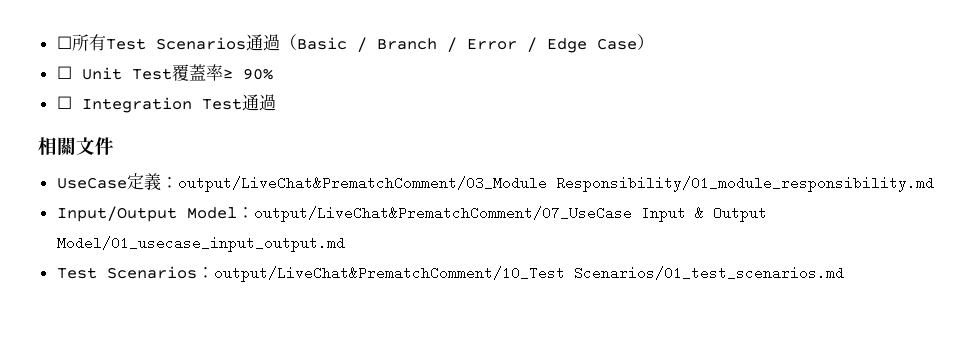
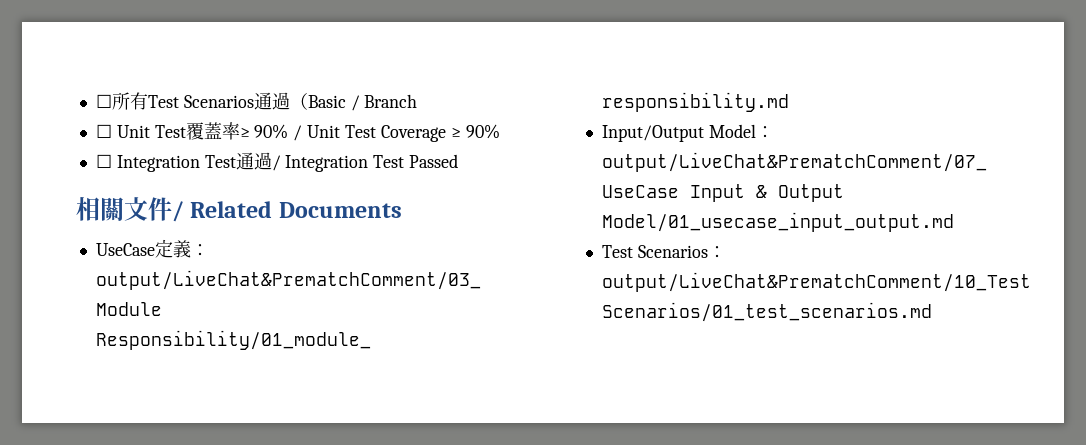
[446,34,654,53] / Error / Edge Case） -> (418, 101) none
(273, 74) none -> [293,124,500,142] / Unit Test Coverage ≥ 90%
(276, 102) none -> [271,154,459,172] / Integration Test Passed
(114, 146) none -> [172,201,402,222] / Related Documents

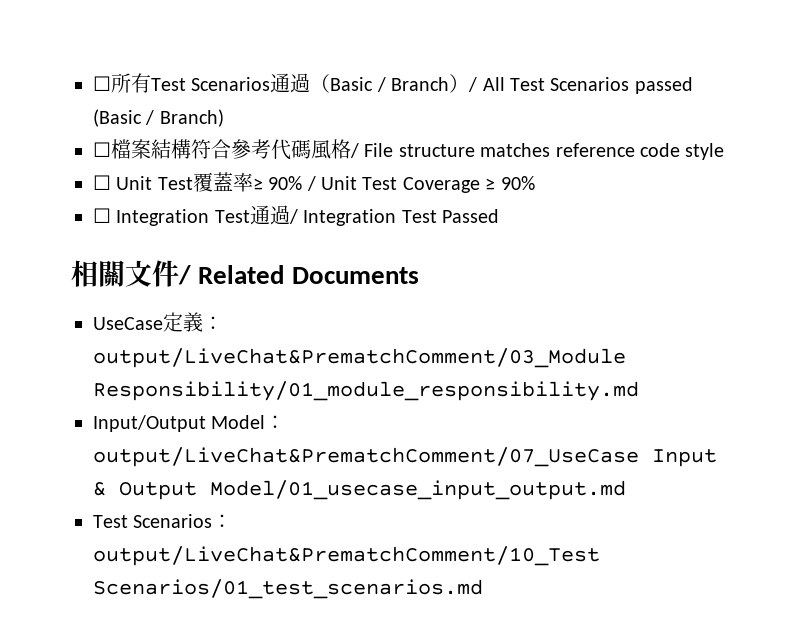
(418, 101) none -> [449,74,693,94] [93,109,224,127] [93,139,725,160] ）/ All Test Scenarios passed (Basic / Branch) // ☐檔案結構符合參考代碼風格/ File structure matches reference code style

